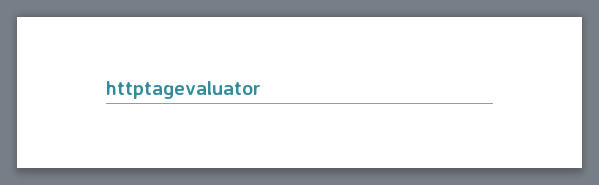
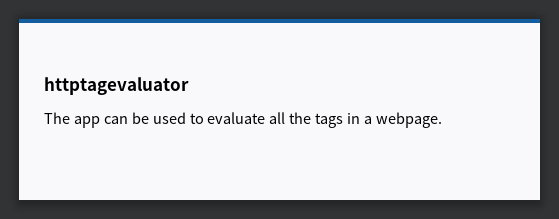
(261, 90) none -> [44,112,442,128] // The app can be used to evaluate all the tags in a webpage.

